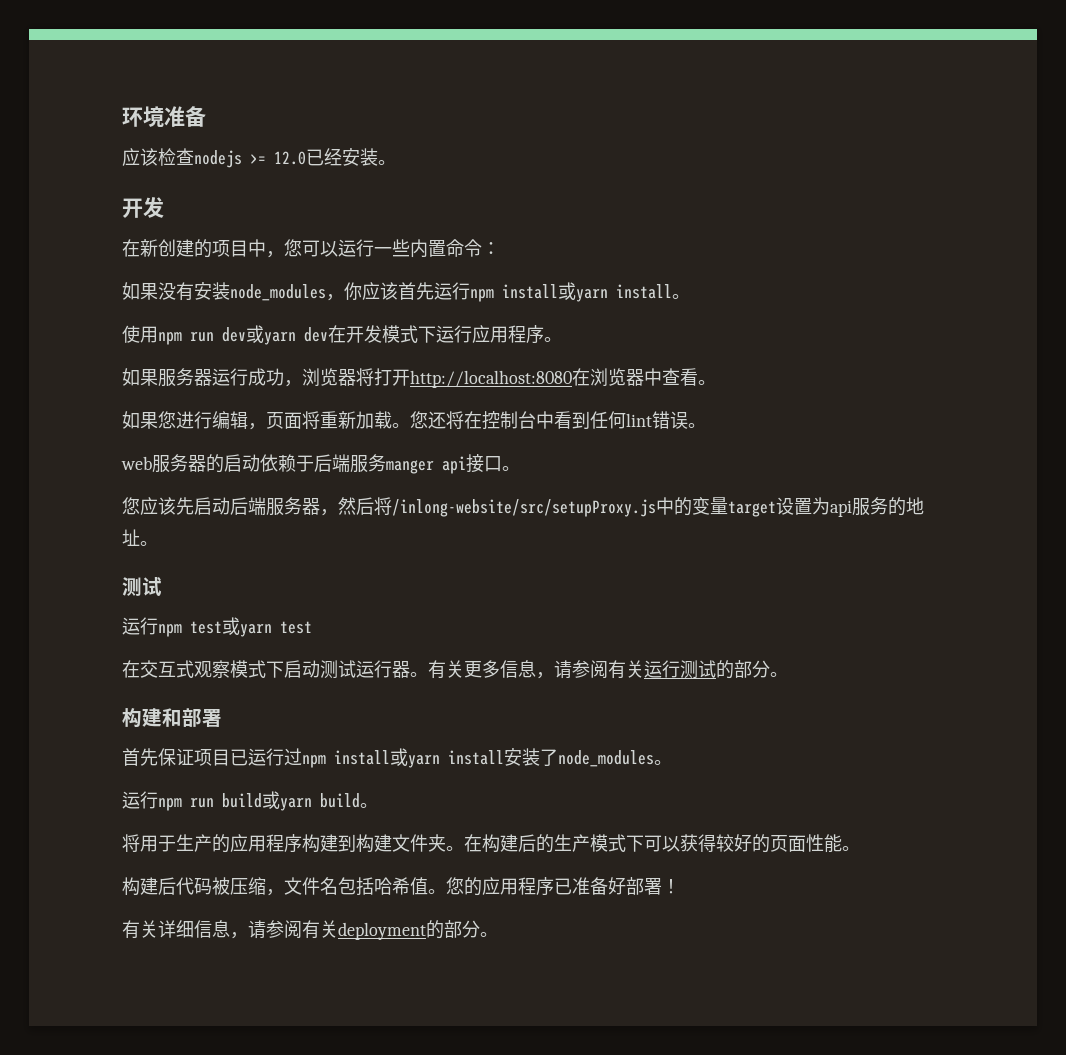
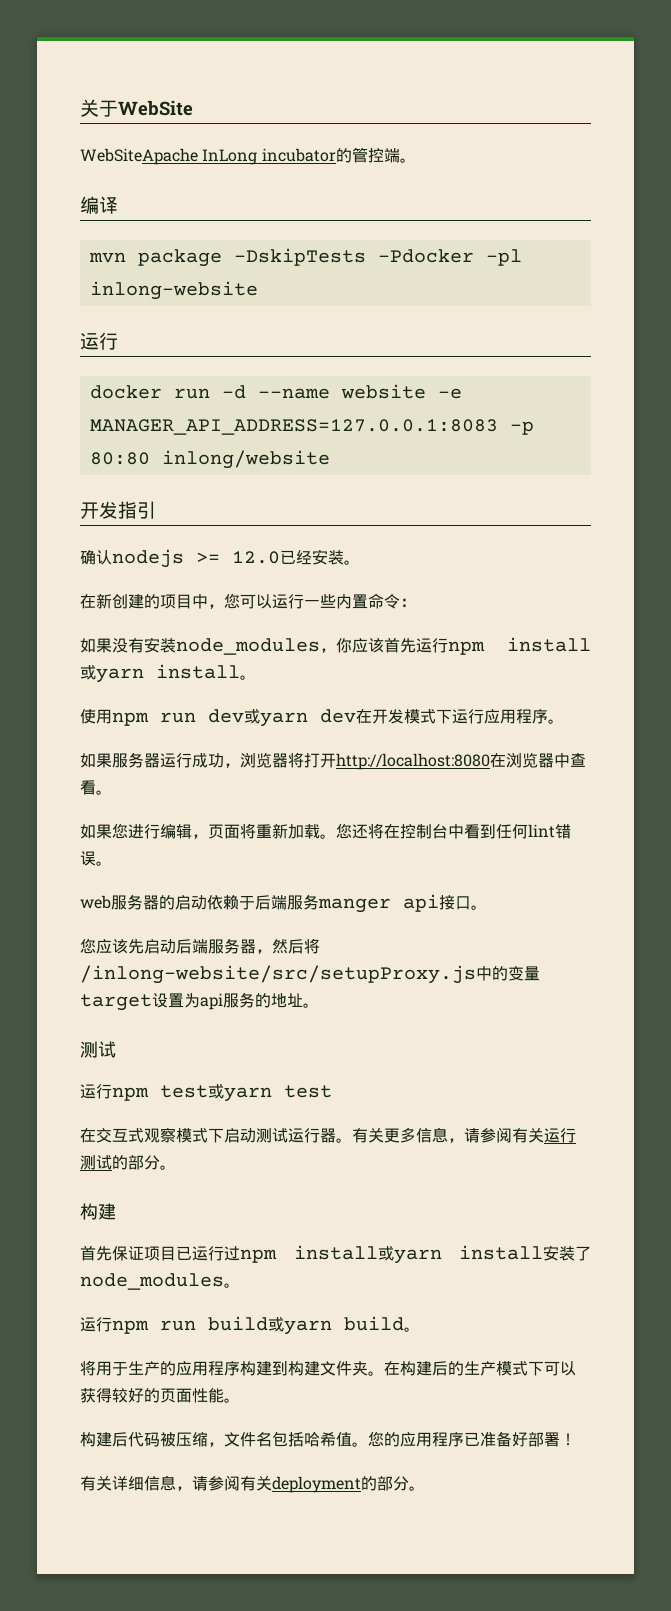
[122,106,206,127] [122,148,194,166] 环境准备 // 应该检查 -> [80,99,193,117] [80,147,416,165] [80,196,118,214] [88,248,522,267] [89,281,258,300] [80,332,118,350] [89,384,462,399] [89,419,534,435] [89,450,330,469] [80,501,156,519] [80,550,112,565] 关于WebSite // WebSiteApache InLong incubator的管控端。 // 编译 // mvn package -DskipTests -Pdocker -pl inlong-website // 运行 // docker run -d --name website -e MANAGER_API_ADDRESS=127.0.0.1:8083 -p 80:80 inlong/website // 开发指引 // 确认
[122,197,164,218] // 开发 -> (360, 562) none
[162,708,222,728] 和部署 -> (116, 1211) none

